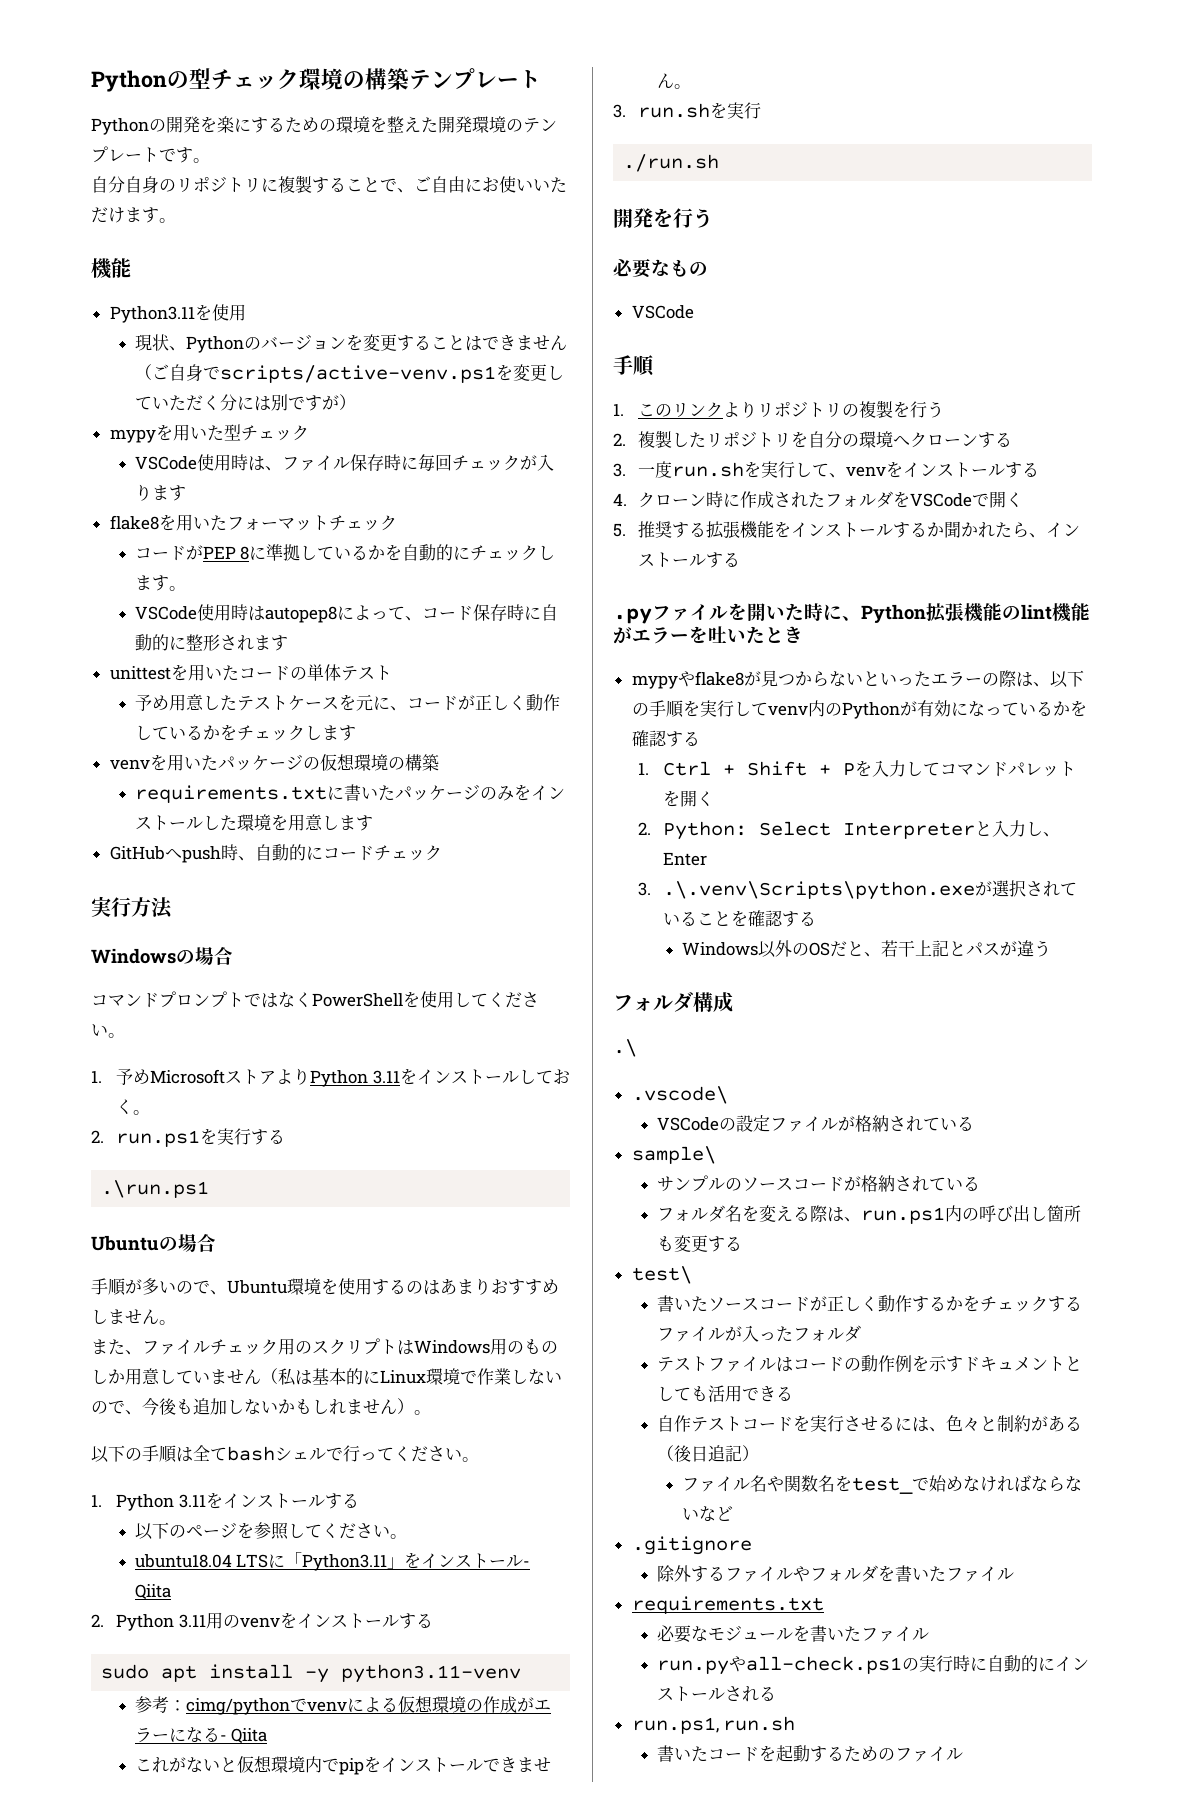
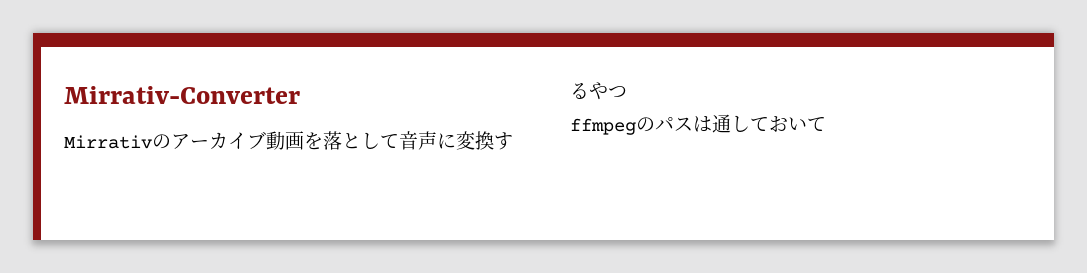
[91,68,541,92] [91,116,557,135] [91,146,210,163] [91,175,567,193] [91,207,176,223] [91,258,131,279] [109,304,246,323] [134,334,567,353] [134,364,564,383] [134,394,356,411] [109,424,309,443] [134,454,554,472] [134,484,186,501] [109,514,397,531] [134,544,556,561] [134,575,186,591] [134,604,558,623] [134,634,288,651] [109,664,392,681] [134,694,560,711] [134,724,356,741] [109,754,439,771] [134,784,565,803] [134,814,373,831] [109,844,442,863] [91,896,173,919] [91,947,233,965] [91,991,539,1008] [91,1024,125,1038] [91,1068,570,1087] [116,1099,151,1115] [91,1128,286,1147] [101,1180,210,1198] [91,1234,216,1252] [91,1278,559,1296] [91,1309,176,1325] [91,1338,558,1355] [91,1368,562,1386] [91,1397,431,1416] [91,1445,479,1463] [91,1492,359,1511] [134,1522,407,1540] [134,1552,531,1571] [134,1584,171,1600] [91,1612,433,1631] [101,1664,522,1683] [134,1696,551,1715] [134,1727,268,1744] [134,1756,551,1775] [656,73,691,89] [613,102,762,119] [623,154,720,172] [613,208,713,228] [613,259,708,278] [631,305,694,319] [613,355,654,376] [613,400,945,418] [613,430,1013,448] [613,461,1040,478] [613,491,1024,508] [613,521,1081,539] [638,552,741,568] [613,603,1090,624] [613,626,803,644] [631,670,1084,689] [631,700,1087,719] [631,730,700,747] [638,760,1077,777] [663,790,715,807] [638,820,1061,840] [663,852,708,866] [638,880,1078,900] [663,910,817,927] [681,940,1051,958] [613,992,733,1012] [613,1039,637,1057] [631,1086,728,1104] [656,1115,974,1132] [631,1146,716,1164] [656,1175,980,1192] [656,1205,1081,1224] [656,1235,742,1252] [631,1266,692,1284] [656,1295,1082,1312] [656,1325,861,1342] [656,1355,1082,1372] [656,1385,793,1402] [656,1415,1082,1432] [656,1445,759,1462] [681,1475,1082,1494] [681,1506,733,1521] [631,1536,752,1555] [656,1565,1014,1582] [631,1596,824,1614] [656,1625,929,1643] [656,1655,1089,1675] [656,1686,776,1702] [631,1716,796,1734] [656,1745,963,1762] Pythonの型チェック環境の構築テンプレート // Pythonの開発を楽にするための環境を整えた開発環境のテンプレートです。 // 自分自身のリポジトリに複製することで、ご自由にお使いいただけます。 // 機能 // Python3.11を使用 // 現状、Pythonのバージョンを変更することはできません（ご自身でscripts/active-venv.ps1を変更していただく分には別ですが） // mypyを用いた型チェック // VSCode使用時は、ファイル保存時に毎回チェックが入ります // flake8を用いたフォーマットチェック // コードがPEP 8に準拠しているかを自動的にチェックします。 // VSCode使用時はautopep8によって、コード保存時に自動的に整形されます // unittestを用いたコードの単体テスト // 予め用意したテストケースを元に、コードが正しく動作しているかをチェックします // venvを用いたパッケージの仮想環境の構築 // requirements.txtに書いたパッケージのみをインストールした環境を用意します // GitHubへpush時、自動的にコードチェック // 実行方法 // Windowsの場合 // コマンドプロンプトではなくPowerShellを使用してください。 // 1.予めMicrosoftストアよりPython 3.11をインストールしておく。 // 2. run.ps1を実行する // .\run.ps1 // Ubuntuの場合 // 手順が多いので、Ubuntu環境を使用するのはあまりおすすめしません。 // また、ファイルチェック用のスクリプトはWindows用のものしか用意していません（私は基本的にLinux環境で作業しないので、今後も追加しないかもしれません）。 // 以下の手順は全てbashシェルで行ってください。 // 1. Python 3.11をインストールする // 以下のページを参照してください。 // ubuntu18.04 LTSに「Python3.11」をインストール- Qiita // 2. Python 3.11用のvenvをインストールする // sudo apt install -y python3.11-venv // 参考：cimg/pythonでvenvによる仮想環境の作成がエラーになる- Qiita // これがないと仮想環境内でpipをインストールできません。 // 3. run.shを実行 // ./run.sh // 開発を行う // 必要なもの // VSCode // 手順 // 1.このリンクよりリポジトリの複製を行う // 2.複製したリポジトリを自分の環境へクローンする // 3.一度run.shを実行して、venvをインストールする // 4.クローン時に作成されたフォルダをVSCodeで開く // 5.推奨する拡張機能をインストールするか聞かれたら、インストールする // .pyファイルを開いた時に、Python拡張機能のlint機能がエラーを吐いたとき // mypyやflake8が見つからないといったエラーの際は、以下の手順を実行してvenv内のPythonが有効になっているかを確認する // 1. Ctrl + Shift + Pを入力してコマンドパレットを開く // 2. Python: Select Interpreterと入力し、Enter // 3. .\.venv\Scripts\python.exeが選択されていることを確認する // Windows以外のOSだと、若干上記とパスが違う // フォルダ構成 // .\ // .vscode\ // VSCodeの設定ファイルが格納されている // sample\ // サンプルのソースコードが格納されている // フォルダ名を変える際は、run.ps1内の呼び出し箇所も変更する // test\ // 書いたソースコードが正しく動作するかをチェックするファイルが入ったフォルダ // テストファイルはコードの動作例を示すドキュメントとしても活用できる // 自作テストコードを実行させるには、色々と制約がある（後日追記） // ファイル名や関数名をtest_で始めなければならないなど // .gitignore // 除外するファイルやフォルダを書いたファイル // requirements.txt // 必要なモジュールを書いたファイル // run.pyやall-check.ps1の実行時に自動的にインストールされる // run.ps1, run.sh // 書いたコードを起動するためのファイル -> [64,86,300,104] [64,131,513,150] [570,82,627,100] [570,114,826,135] Mirrativ-Converter // Mirrativのアーカイブ動画を落として音声に変換するやつ // ffmpegのパスは通しておいて

